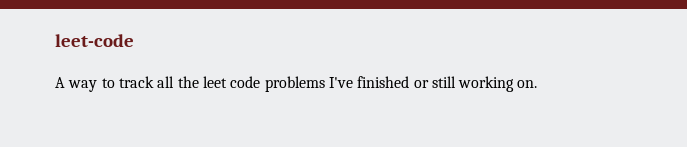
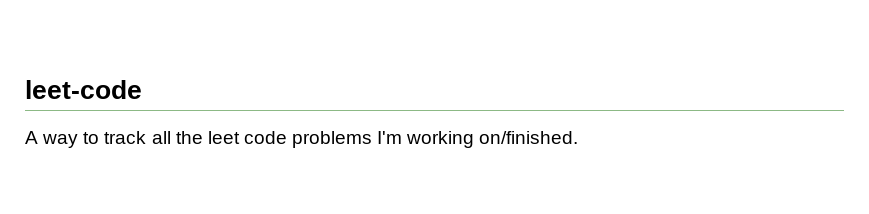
[328,76,538,92] I've finished or still working on. -> [377,131,579,148] I'm working on/finished.

